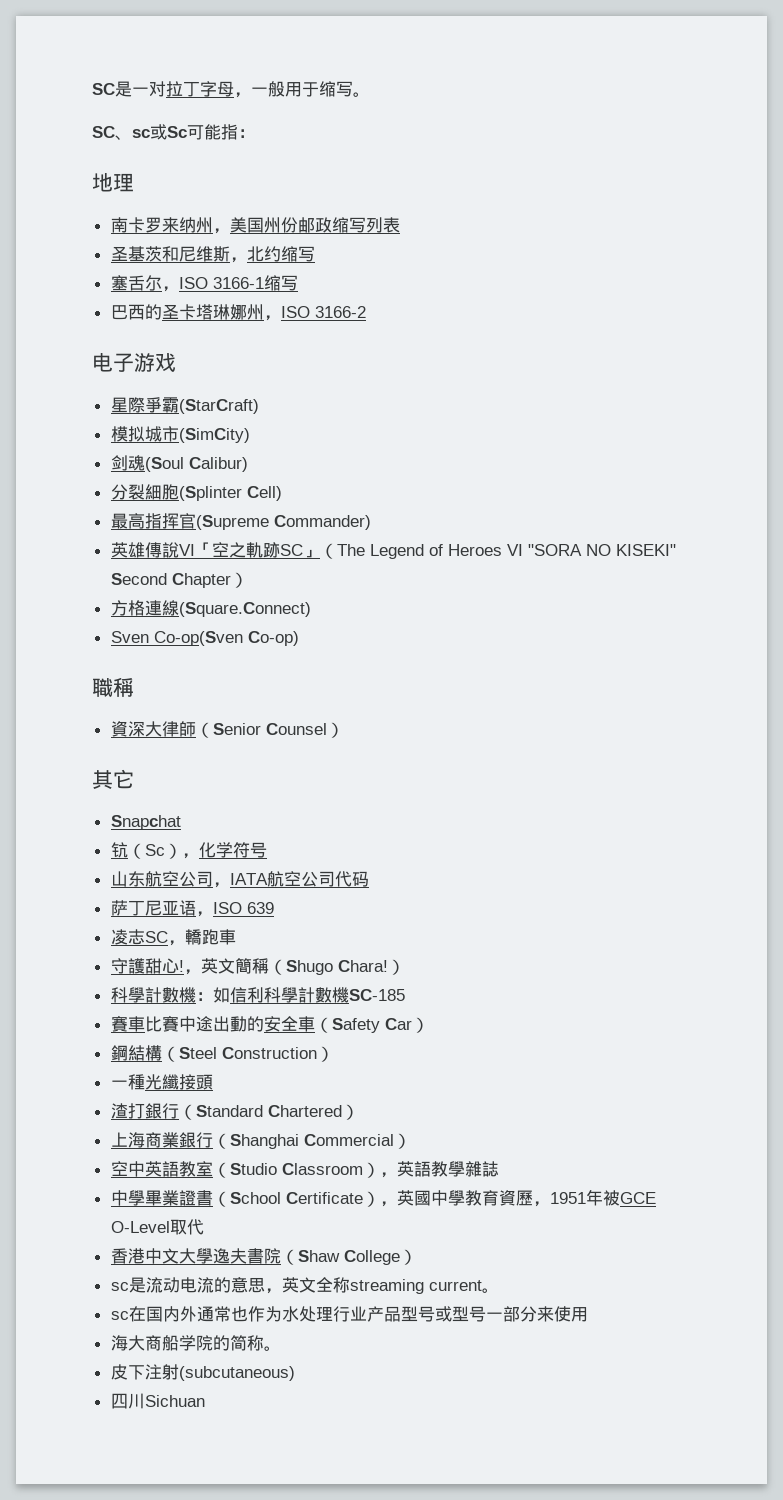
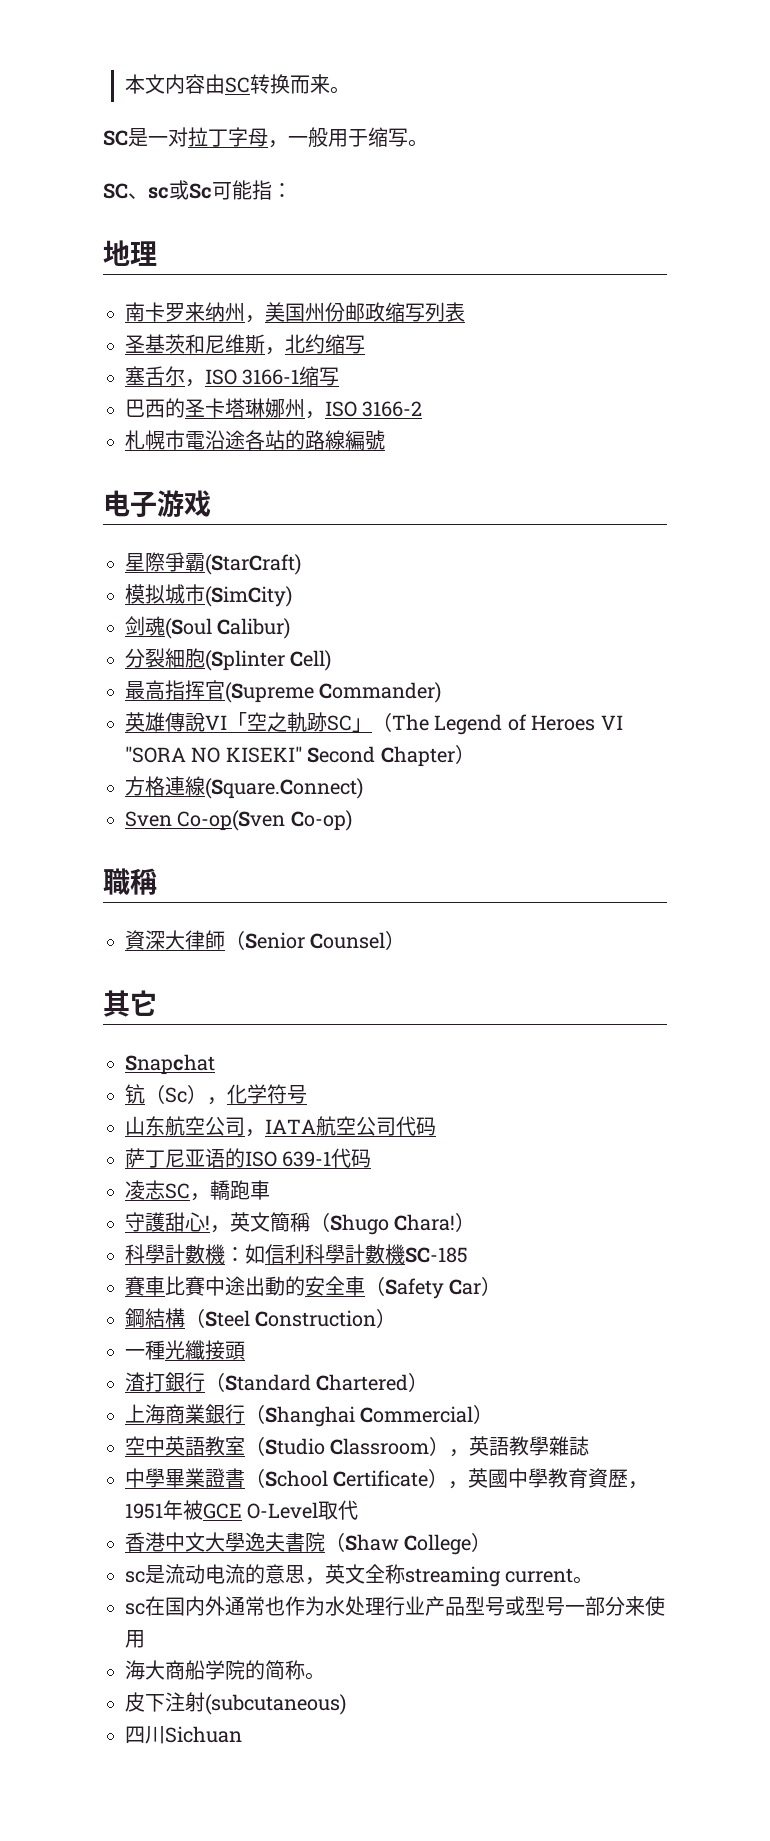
(92, 89) none -> [125,74,351,94] 本文内容由SC转换而来。 //
(366, 312) none -> [125,430,385,450] // 札幌市電沿途各站的路線編號
[195,902,274,917] ，ISO 639 -> [225,1148,372,1168] 的ISO 639-1代码

